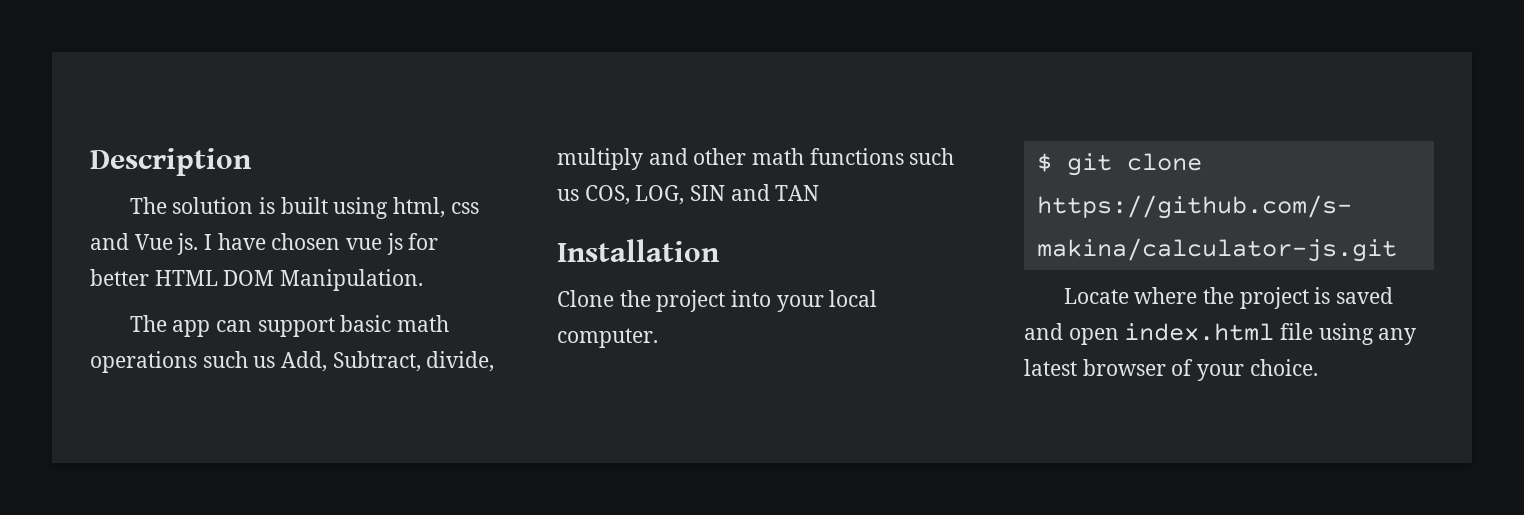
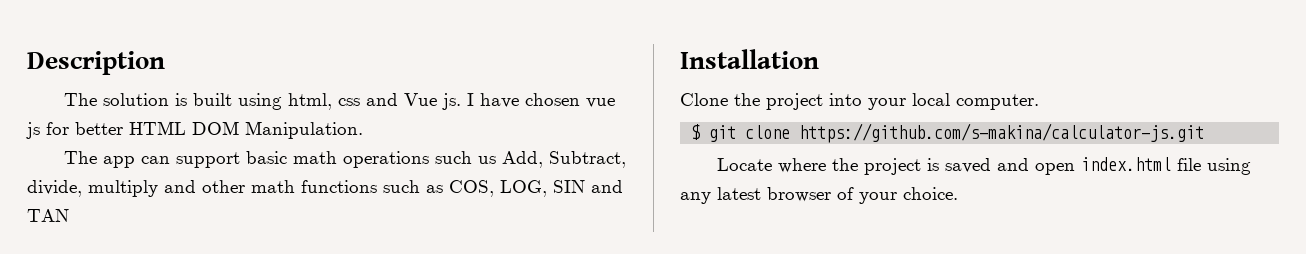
[557,189,579,201] us -> [426,185,443,193] as

